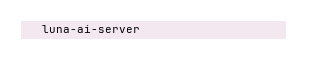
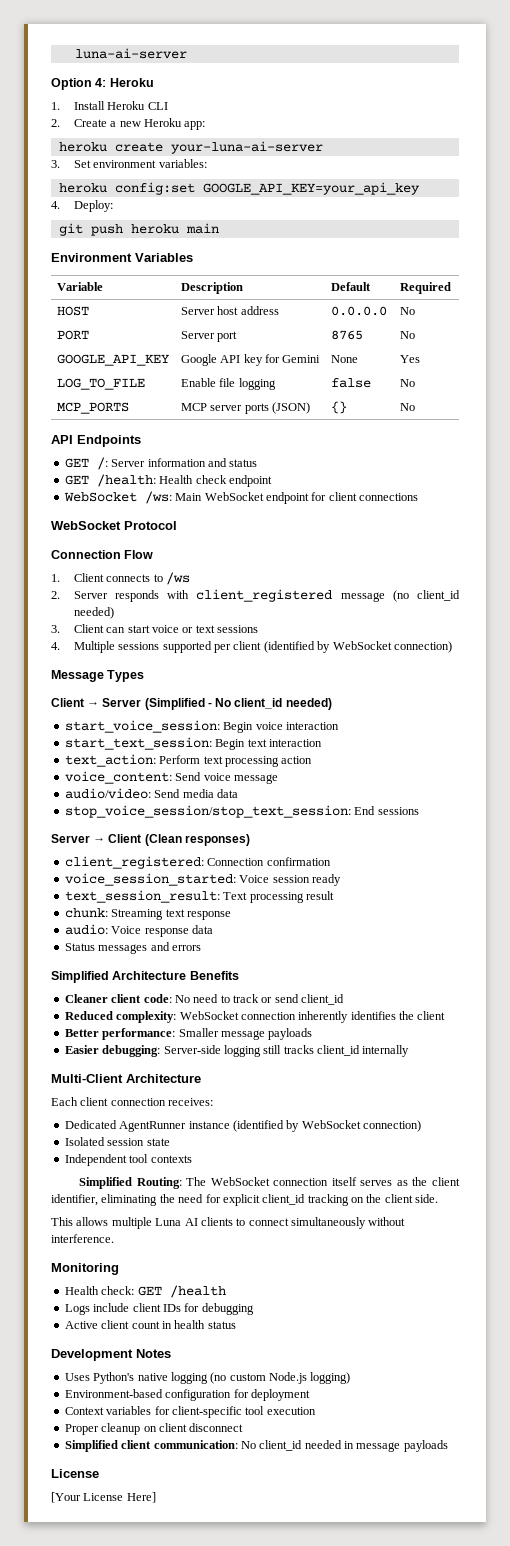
(140, 29) none -> [51,78,154,90] [51,101,168,110] [51,118,206,130] [58,141,323,154] [51,159,207,168] [58,182,420,195] [51,200,113,212] [58,223,219,236] [51,253,193,262] [56,282,103,291] [180,282,243,294] [330,282,371,291] [399,282,451,294] [56,306,89,316] [180,306,279,315] [330,306,387,316] [399,307,415,315] [56,330,89,340] [180,331,238,342] [330,330,363,340] [399,331,415,339] [56,354,169,366] [180,354,321,366] [330,355,358,363] [399,355,420,363] [56,378,145,390] [180,378,276,390] [330,378,371,388] [399,379,415,387] [56,402,129,414] [180,402,311,414] [330,401,347,414] [399,403,415,411] [51,435,141,447] [64,457,258,470] [64,474,272,487] [63,491,418,504] [51,521,177,530] [51,550,154,559] [51,572,191,585] [51,589,460,602] [73,607,114,619] [51,624,259,633] [51,641,452,653] [51,670,145,682] [51,698,332,710] [64,720,339,733] [64,737,322,750] [64,754,313,767] [64,771,278,784] [64,788,238,799] [64,805,419,818] [51,834,250,846] [64,856,331,869] [64,873,341,886] [64,890,334,903] [64,908,231,920] [64,924,213,937] [64,942,201,954] [51,971,239,983] [64,994,345,1005] [64,1011,446,1023] [64,1028,313,1040] [64,1045,410,1057] [51,1074,201,1083] [51,1097,214,1106] [64,1120,421,1132] [64,1137,170,1146] [64,1154,192,1166] [79,1177,460,1189] [51,1194,439,1206] [51,1217,406,1229] [51,1234,114,1243] [51,1263,119,1275] [64,1285,226,1298] [64,1303,254,1315] [64,1320,236,1329] [51,1349,171,1361] [64,1372,351,1384] [64,1389,310,1401] [64,1406,316,1418] [64,1423,244,1435] [64,1440,448,1452] [51,1469,99,1478] [51,1492,156,1503] // Option 4: Heroku // 1. Install Heroku CLI // 2. Create a new Heroku app: // heroku create your-luna-ai-server // 3. Set environment variables: // heroku config:set GOOGLE_API_KEY=your_api_key // 4. Deploy: // git push heroku main // Environment Variables // Variable | Description | Default | Required // HOST | Server host address | 0.0.0.0 | No // PORT | Server port | 8765 | No // GOOGLE_API_KEY | Google API key for Gemini | None | Yes // LOG_TO_FILE | Enable file logging | false | No // MCP_PORTS | MCP server ports (JSON) | {} | No // API Endpoints // GET /: Server information and status // GET /health: Health check endpoint // WebSocket /ws: Main WebSocket endpoint for client connections // WebSocket Protocol // Connection Flow // 1. Client connects to /ws // 2. Server responds with client_registered message (no client_id needed) // 3. Client can start voice or text sessions // 4. Multiple sessions supported per client (identified by WebSocket connection) // Message Types // Client → Server (Simplified - No client_id needed) // start_voice_session: Begin voice interaction // start_text_session: Begin text interaction // text_action: Perform text processing action // voice_content: Send voice message // audio/video: Send media data // stop_voice_session/stop_text_session: End sessions // Server → Client (Clean responses) // client_registered: Connection confirmation // voice_session_started: Voice session ready // text_session_result: Text processing result // chunk: Streaming text response // audio: Voice response data // Status messages and errors // Simplified Architecture Benefits // Cleaner client code: No need to track or send client_id // Reduced complexity: WebSocket connection inherently identifies the client // Better performance: Smaller message payloads // Easier debugging: Server-side logging still tracks client_id internally // Multi-Client Architecture // Each client connection receives: // Dedicated AgentRunner instance (identified by WebSocket connection) // Isolated session state // Independent tool contexts // Simplified Routing: The WebSocket connection itself serves as the client identifier, eliminating the need for explicit client_id tracking on the client side. // This allows multiple Luna AI clients to connect simultaneously without interference. // Monitoring // Health check: GET /health // Logs include client IDs for debugging // Active client count in health status // Development Notes // Uses Python's native logging (no custom Node.js logging) // Environment-based configuration for deployment // Context variables for client-specific tool execution // Proper cleanup on client disconnect // Simplified client communication: No client_id needed in message payloads // License // [Your License Here]

